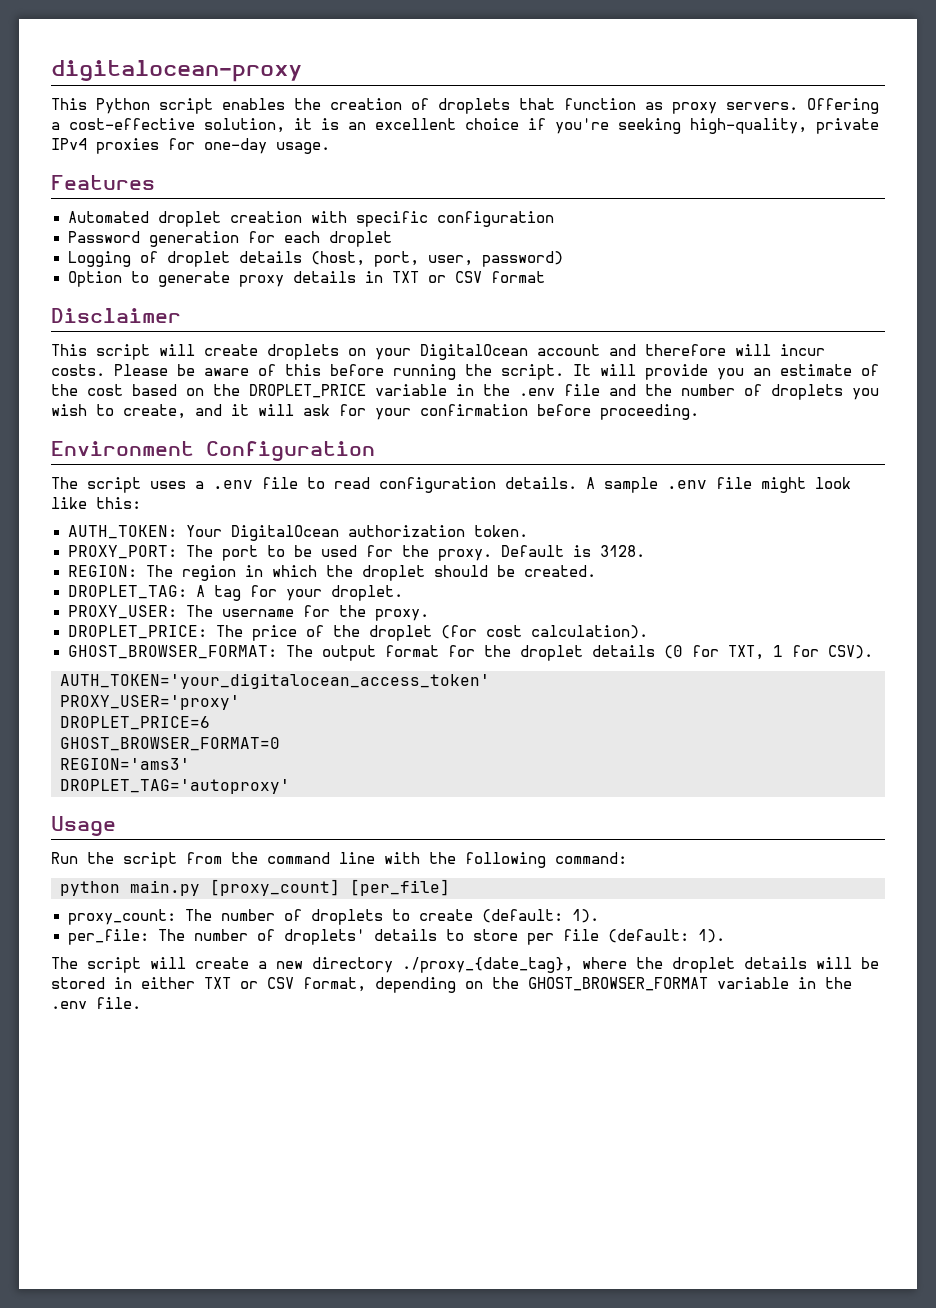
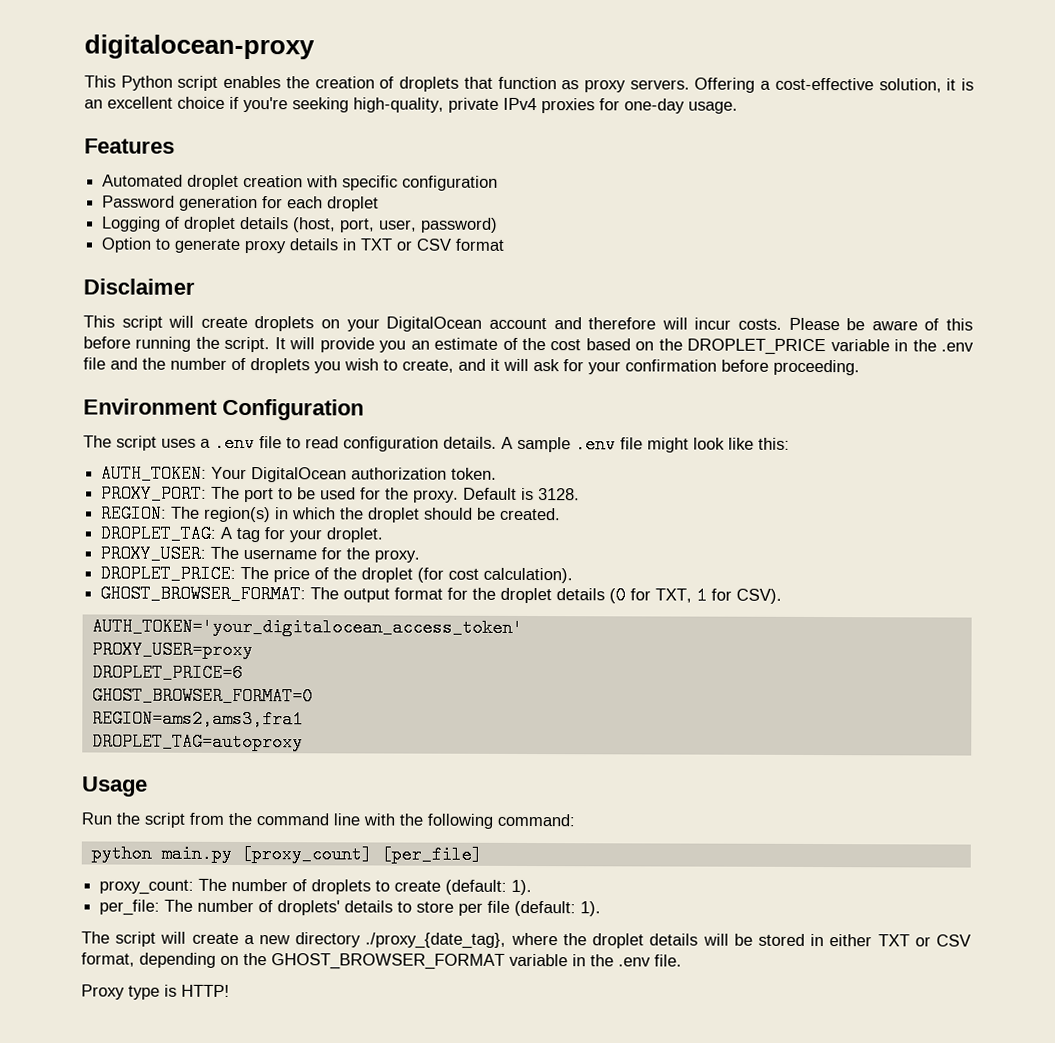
[181,565,236,581] region -> [203,506,272,523] region(s)
[60,695,240,710] PROXY_USER='proxy' -> [91,640,253,660] PROXY_USER=proxy
[60,758,190,770] [60,779,290,794] REGION='ams3' // DROPLET_TAG='autoproxy' -> [91,709,303,729] [91,732,303,752] REGION=ams2,ams3,fra1 // DROPLET_TAG=autoproxy
(141, 1003) none -> [81,984,230,1000] // Proxy type is HTTP!

